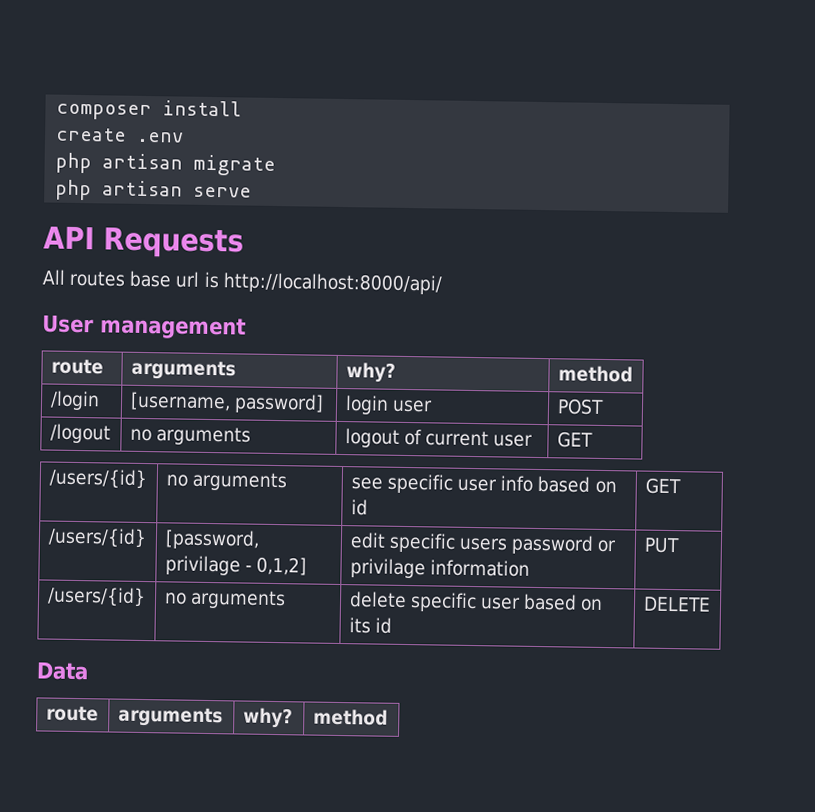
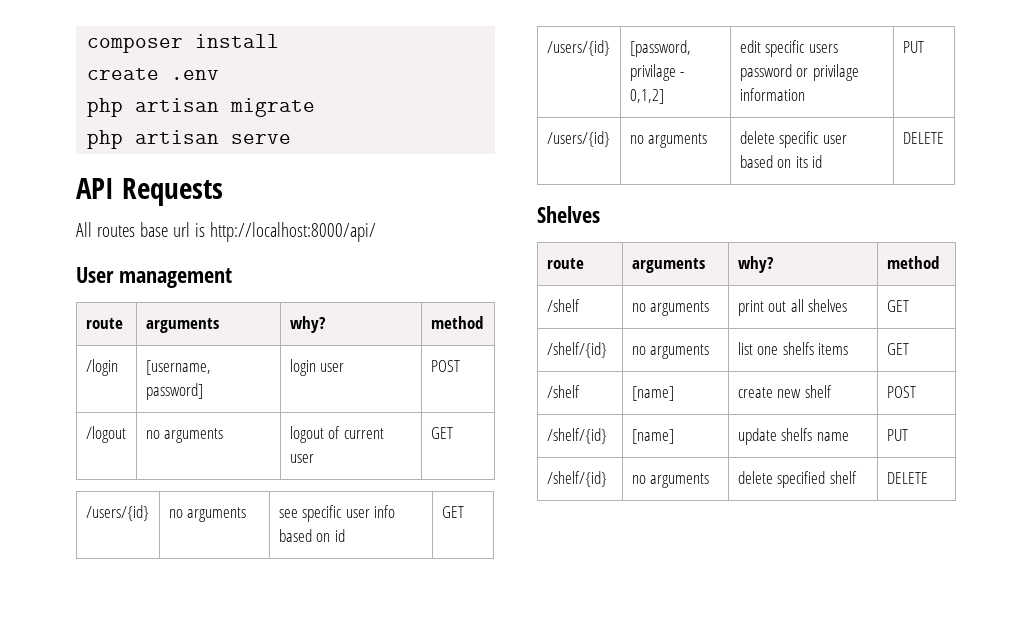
[36,661,89,681] [45,705,99,722] [117,706,223,728] [242,707,293,729] [312,708,388,726] Data // route | arguments | why? | method -> [537,206,600,223] [546,258,584,269] [631,258,705,273] [737,256,774,273] [886,256,939,269] [546,299,580,312] [631,301,710,316] [737,299,848,316] [886,300,909,312] [546,342,607,358] [631,344,710,359] [737,342,849,355] [886,343,909,355] [546,385,580,398] [631,386,674,401] [737,385,832,398] [886,386,916,398] [546,428,607,444] [631,429,674,444] [737,428,849,445] [886,429,908,441] [546,471,607,487] [631,473,710,488] [737,471,857,488] [886,472,928,484] Shelves // route | arguments | why? | method // /shelf | no arguments | print out all shelves | GET // /shelf/{id} | no arguments | list one shelfs items | GET // /shelf | [name] | create new shelf | POST // /shelf/{id} | [name] | update shelfs name | PUT // /shelf/{id} | no arguments | delete specified shelf | DELETE

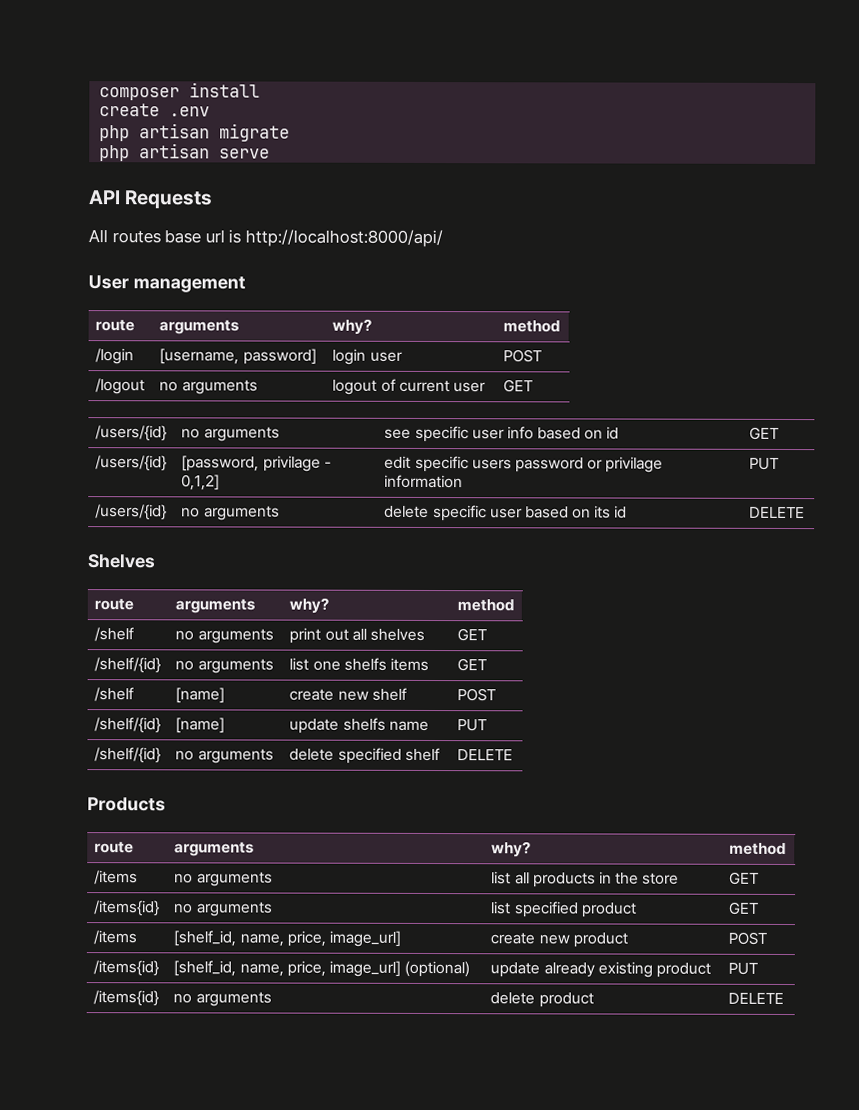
(928, 478) none -> [87,797,166,812] [94,841,135,854] [174,841,255,857] [491,841,532,858] [729,842,787,855] [94,870,139,885] [174,871,273,887] [491,871,680,888] [729,871,760,885] [93,900,161,917] [173,901,273,917] [490,901,637,918] [728,901,760,915] [93,930,138,945] [173,930,401,947] [490,932,628,948] [728,931,768,945] [93,960,160,977] [173,960,471,978] [490,961,711,978] [728,962,759,975] [93,990,160,1007] [173,991,272,1007] [490,992,594,1008] [728,992,785,1004] // Products // route | arguments | why? | method // /items | no arguments | list all products in the store | GET // /items{id} | no arguments | list specified product | GET // /items | [shelf_id, name, price, image_url] | create new product | POST // /items{id} | [shelf_id, name, price, image_url] (optional) | update already existing product | PUT // /items{id} | no arguments | delete product | DELETE

